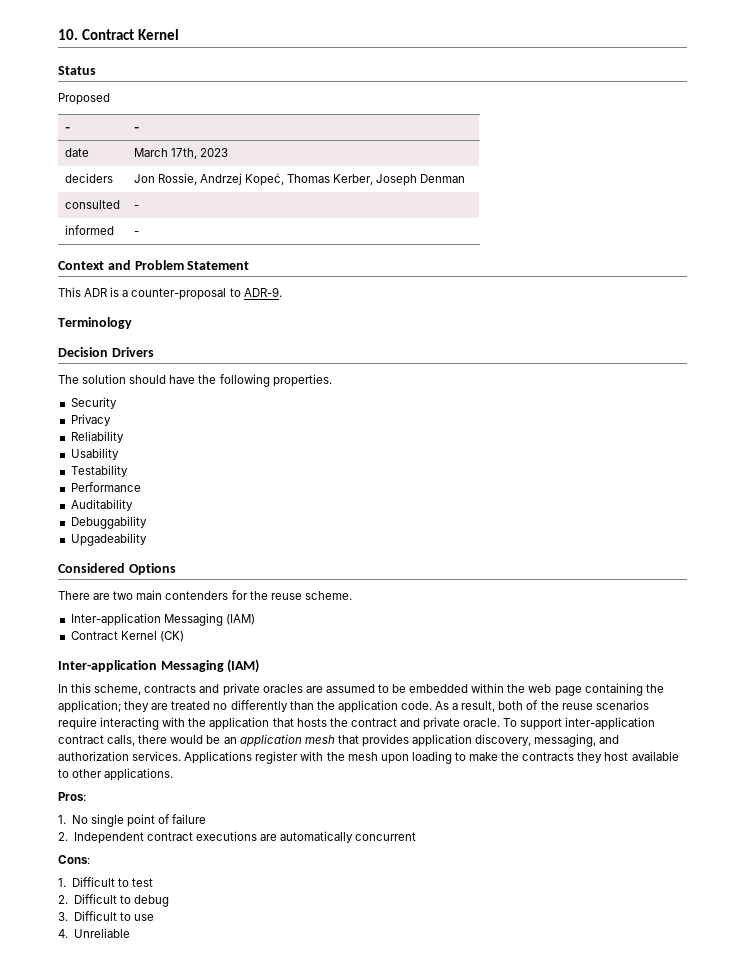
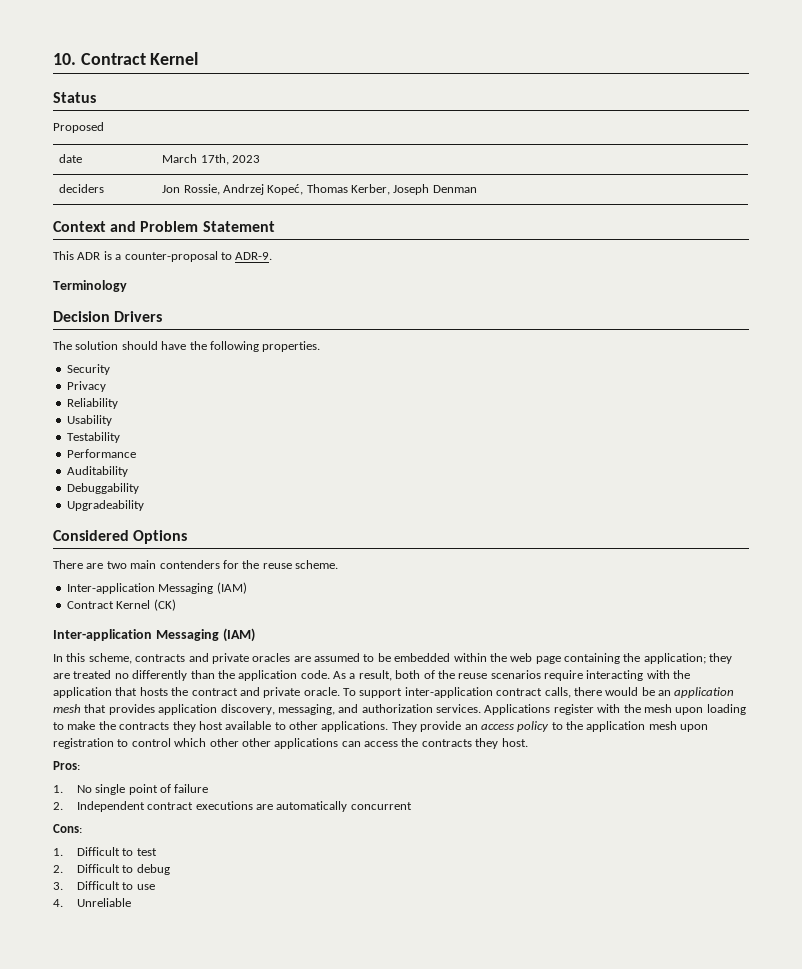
[64,127,70,131] [133,127,139,131] // - | - -> (104, 127) none
[64,200,120,209] [133,205,139,209] [64,225,114,235] [133,231,139,235] // consulted | - // informed | - -> (477, 189) none
[70,533,147,546] Upgadeability -> [66,500,144,511] Upgradeability
(174, 774) none -> [391,721,709,732] [53,738,528,749] They provide an access policy to the application mesh upon registration to control which other other applications can access the contracts they host.

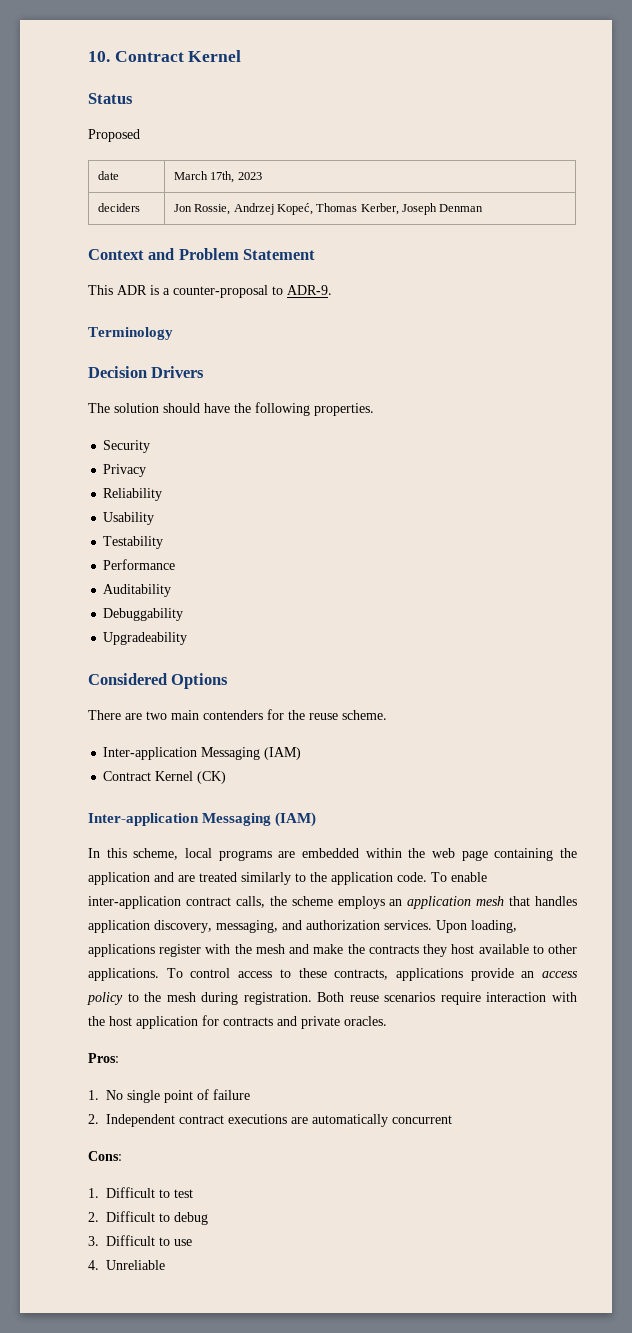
[135,653,391,664] contracts and private oracles are assumed to be -> [185,848,296,861] local programs are
[643,653,733,664] [53,670,691,681] [53,687,655,698] application; they are treated no differently than the application code. As a result, both of the reuse scenarios require interacting with the application that hosts the contract and private oracle. To support inter-application contract calls, there would be -> [88,872,487,885] [88,896,385,909] application and are treated similarly to the application code. To enable inter-application contract calls, the scheme employs
[108,704,155,715] provides -> [534,896,577,906] handles
[484,704,551,715] Applications -> [436,920,517,933] [88,944,155,957] Upon loading, applications
[675,704,746,715] [53,722,64,730] upon loading to -> [289,944,310,954] and
[391,721,417,732] They -> [166,968,463,981] To control access to these contracts, applications
[586,721,709,732] [53,738,528,749] application mesh upon registration to control which other other applications can access the contracts they host. -> [166,992,577,1005] [88,1015,387,1029] mesh during registration. Both reuse scenarios require interaction with the host application for contracts and private oracles.

